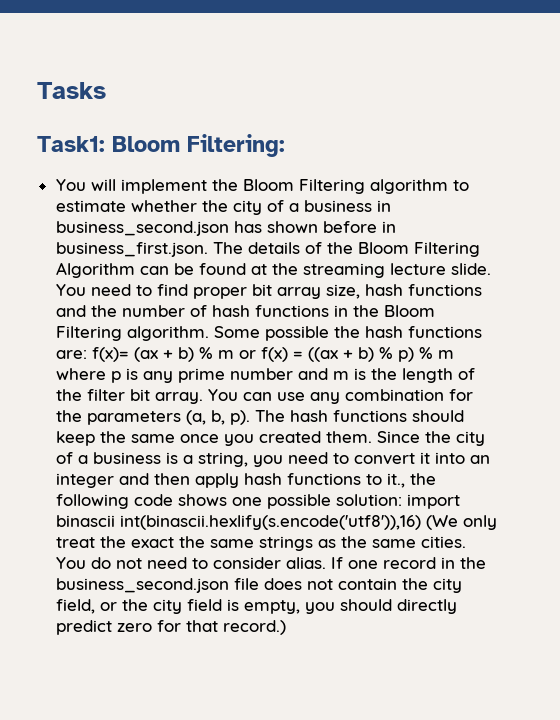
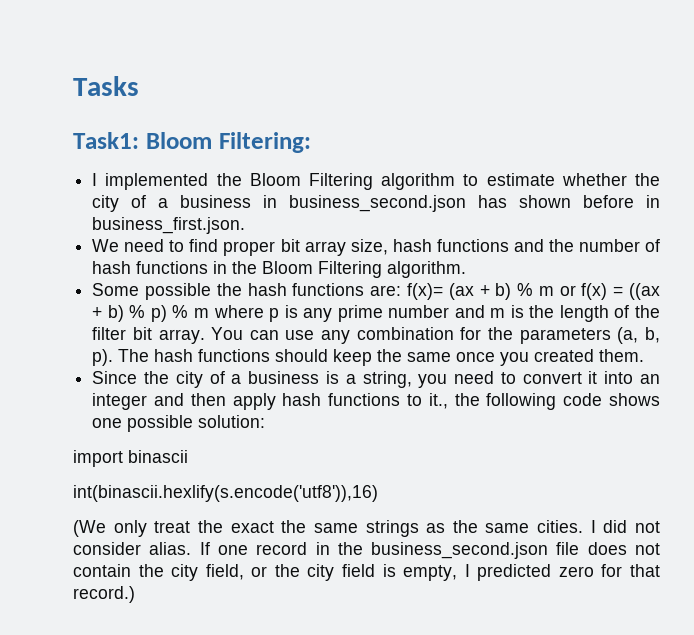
[55,179,207,194] You will implement -> [92,173,209,190] I implemented
[212,242,480,257] [55,262,491,278] [55,284,86,296] The details of the Bloom Filtering Algorithm can be found at the streaming lecture slide. You -> [92,239,120,252] // We
(209, 333) none -> (467, 269) //
(372, 437) none -> (645, 355) //
(402, 500) none -> (266, 421) //
(115, 521) none -> (188, 456) //
(421, 522) none -> (378, 493) //
[55,557,208,569] You do not need to -> [590,520,660,533] I did not
[304,599,457,614] [55,620,112,635] you should directly predict -> [464,564,552,581] I predicted

